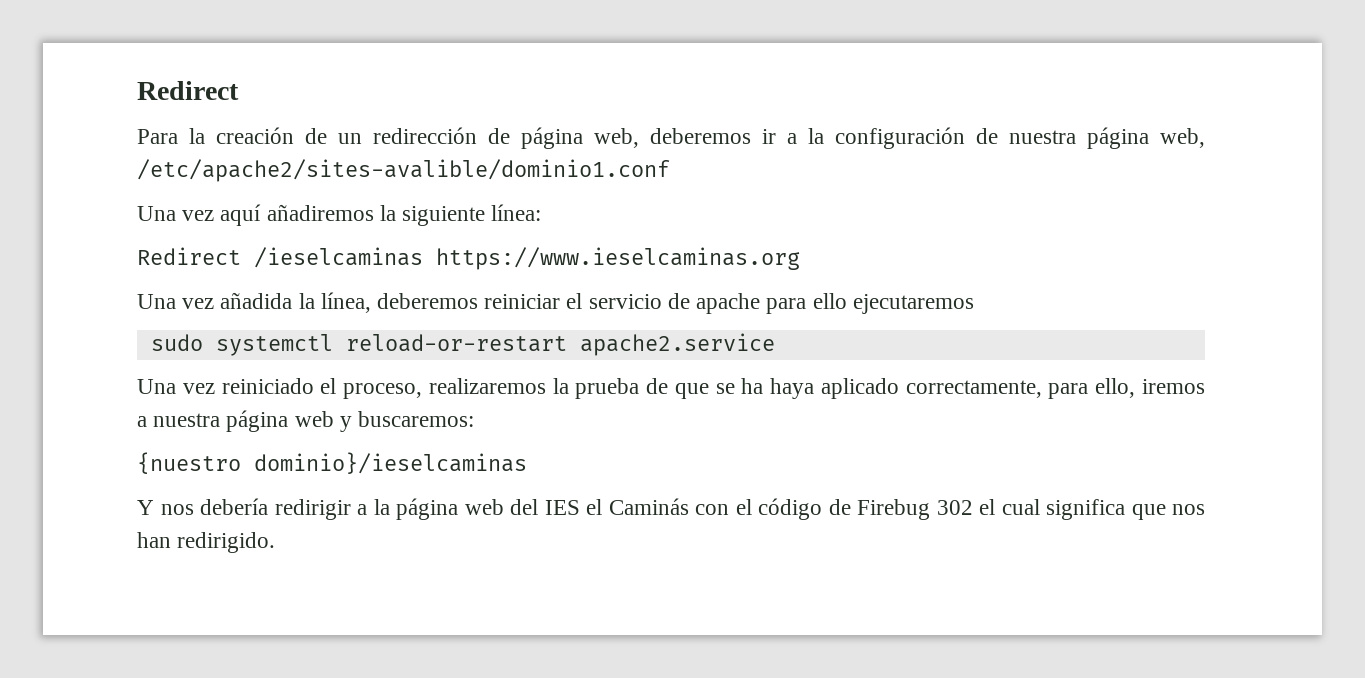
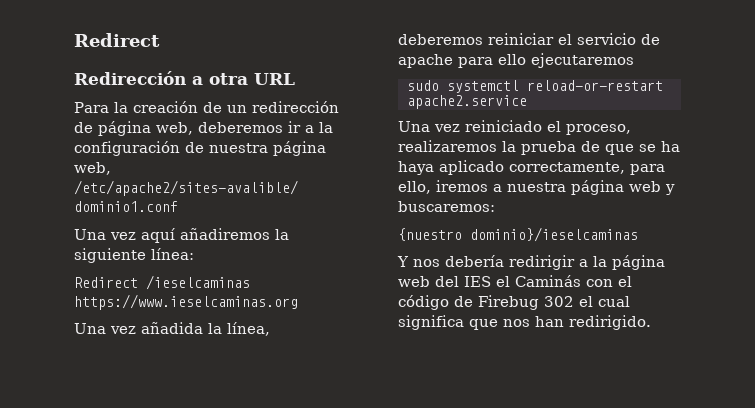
[137,81,239,100] Redirect -> [74,33,160,47] [74,71,295,85] Redirect // Redirección a otra URL

